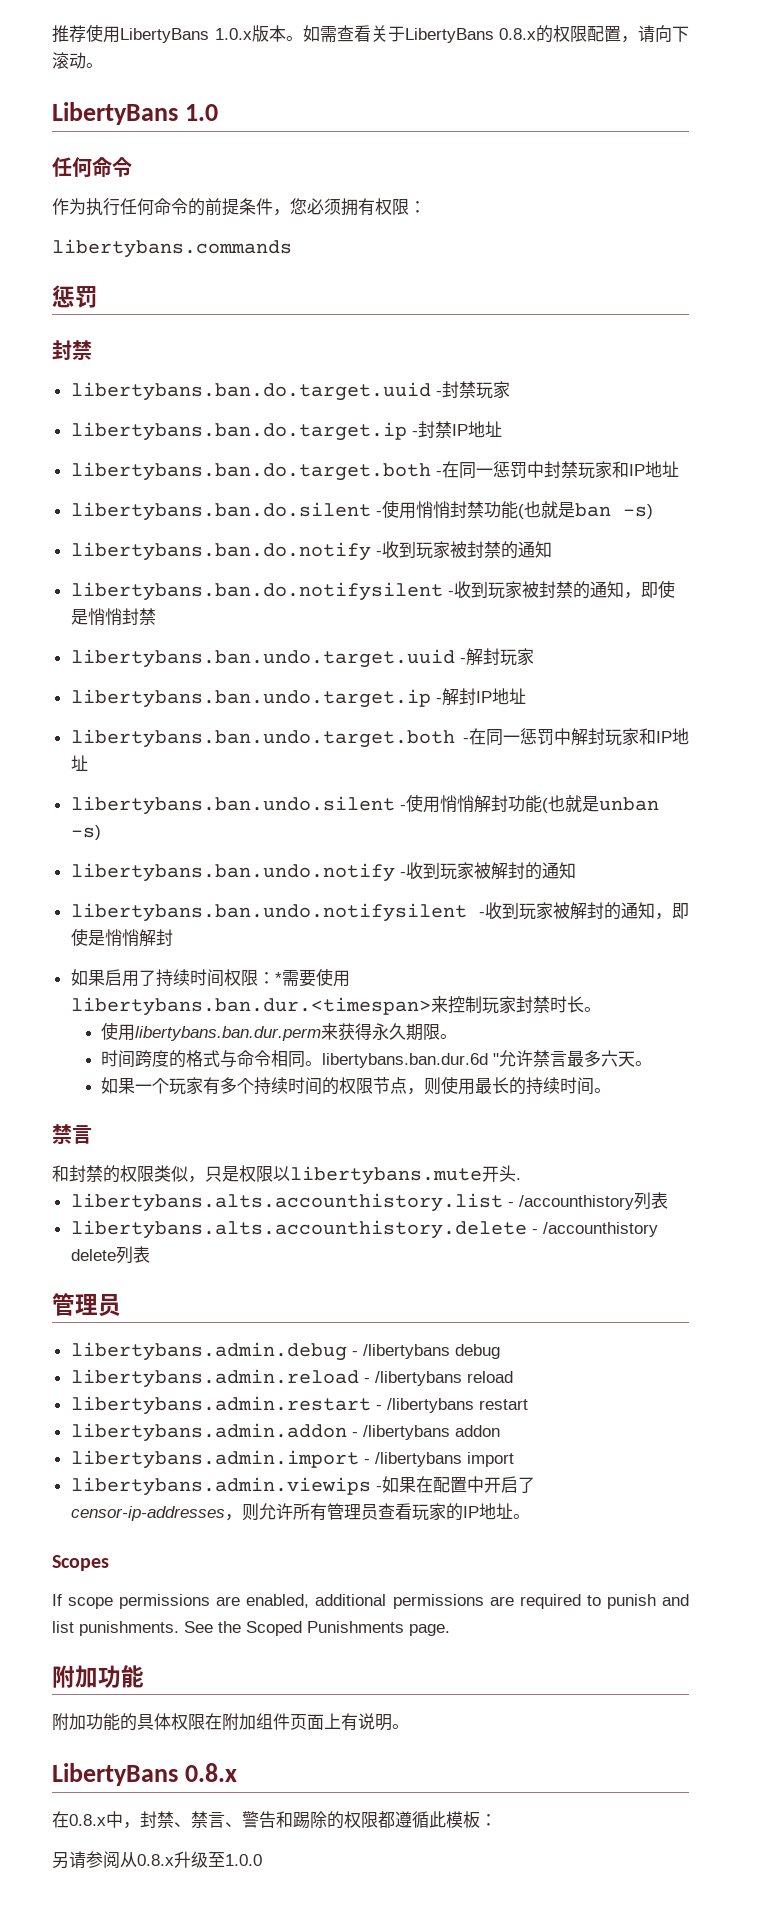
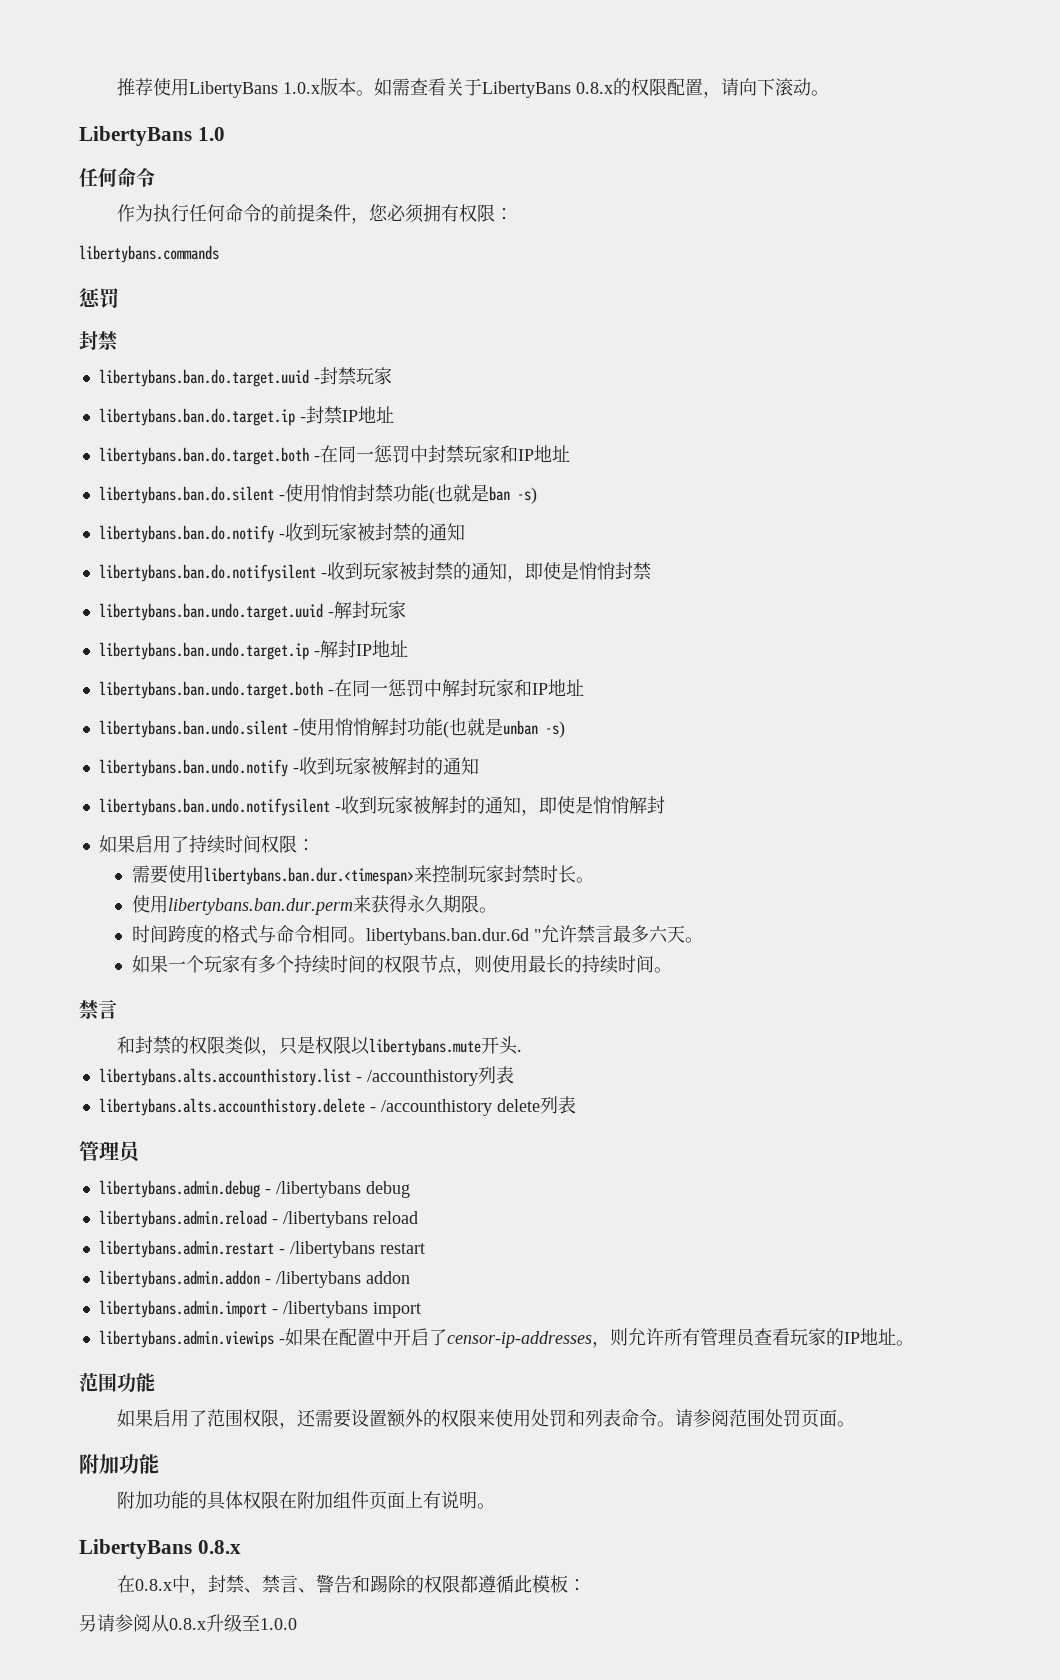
[274,972,282,984] * -> (315, 845) //
[52,1555,109,1571] [52,1594,689,1609] [52,1621,450,1636] Scopes // If scope permissions are enabled, additional permissions are required to punish and list punishments. See the Scoped Punishments page. -> [79,1373,155,1392] [117,1409,856,1429] 范围功能 // 如果启用了范围权限，还需要设置额外的权限来使用处罚和列表命令。请参阅范围处罚页面。

